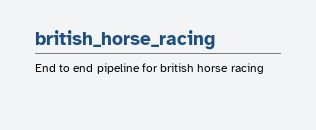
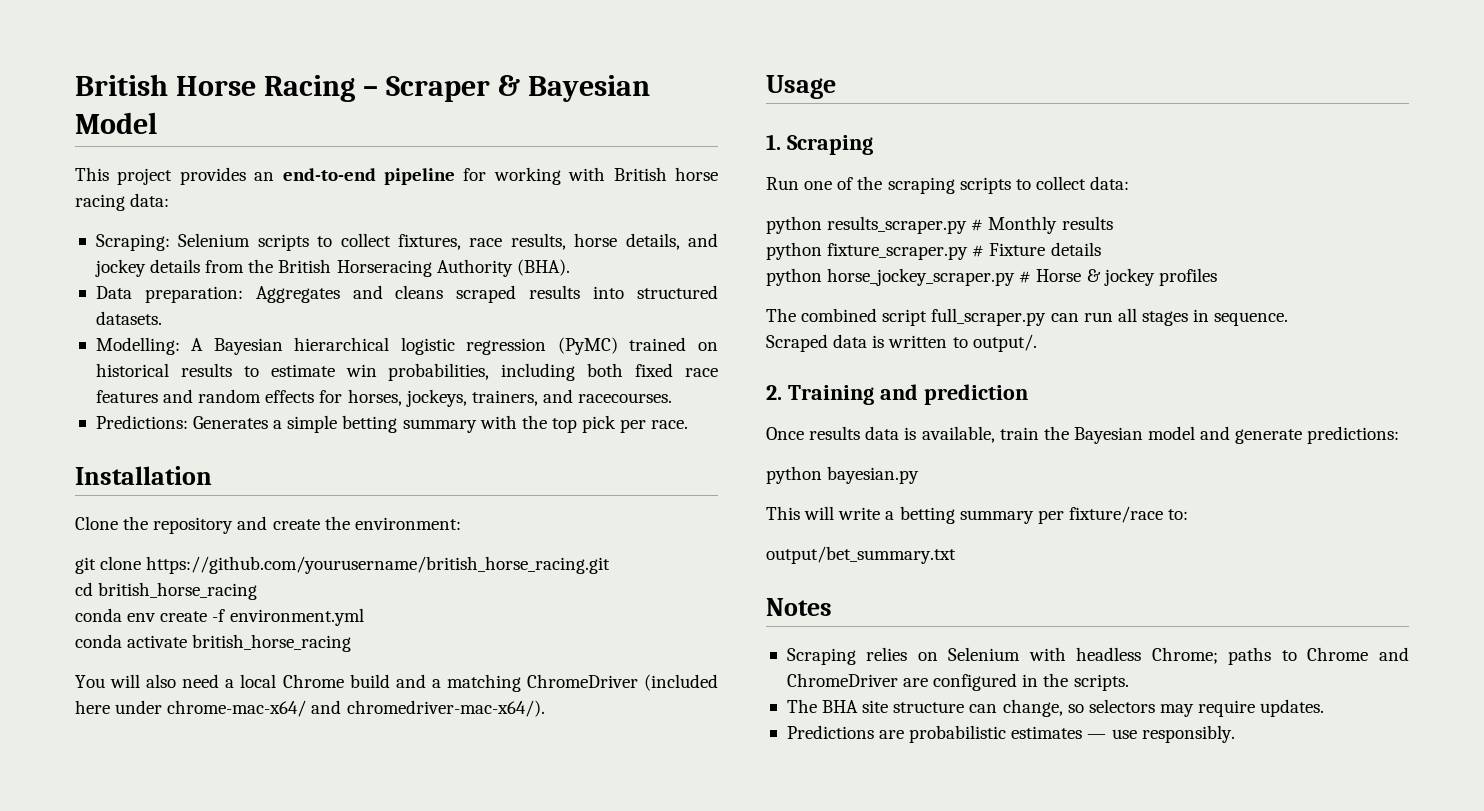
[35,30,215,50] [35,63,264,74] british_horse_racing // End to end pipeline for british horse racing -> [75,74,650,102] [75,112,157,134] [75,167,718,185] [75,193,170,211] [95,233,718,251] [94,259,570,277] [95,285,719,303] [95,311,162,325] [95,337,718,355] [95,363,719,381] [95,389,673,407] [95,415,689,433] [75,466,212,485] [75,516,461,534] [75,556,611,574] [75,582,258,600] [75,608,364,626] [75,634,352,652] [75,674,718,692] [75,700,545,717] [766,75,836,99] [766,134,873,155] [766,176,1130,194] [766,216,1113,234] [766,242,1101,260] [766,268,1217,286] [766,308,1289,326] [766,334,1037,352] [766,384,1028,405] [766,426,1400,444] [766,466,920,484] [766,506,1189,524] [766,546,956,564] [766,598,832,616] [786,647,1409,665] [786,673,1129,691] [786,699,1325,717] [786,725,1235,743] British Horse Racing – Scraper & Bayesian Model // This project provides an end-to-end pipeline for working with British horse racing data: // Scraping: Selenium scripts to collect fixtures, race results, horse details, and jockey details from the British Horseracing Authority (BHA). // Data preparation: Aggregates and cleans scraped results into structured datasets. // Modelling: A Bayesian hierarchical logistic regression (PyMC) trained on historical results to estimate win probabilities, including both fixed race features and random effects for horses, jockeys, trainers, and racecourses. // Predictions: Generates a simple betting summary with the top pick per race. // Installation // Clone the repository and create the environment: // git clone https://github.com/yourusername/british_horse_racing.git // cd british_horse_racing // conda env create -f environment.yml // conda activate british_horse_racing // You will also need a local Chrome build and a matching ChromeDriver (included here under chrome-mac-x64/ and chromedriver-mac-x64/). // Usage // 1. Scraping // Run one of the scraping scripts to collect data: // python results_scraper.py # Monthly results // python fixture_scraper.py # Fixture details // python horse_jockey_scraper.py # Horse & jockey profiles // The combined script full_scraper.py can run all stages in sequence. // Scraped data is written to output/. // 2. Training and prediction // Once results data is available, train the Bayesian model and generate predictions: // python bayesian.py // This will write a betting summary per fixture/race to: // output/bet_summary.txt // Notes // Scraping relies on Selenium with headless Chrome; paths to Chrome and ChromeDriver are configured in the scripts. // The BHA site structure can change, so selectors may require updates. // Predictions are probabilistic estimates — use responsibly.

